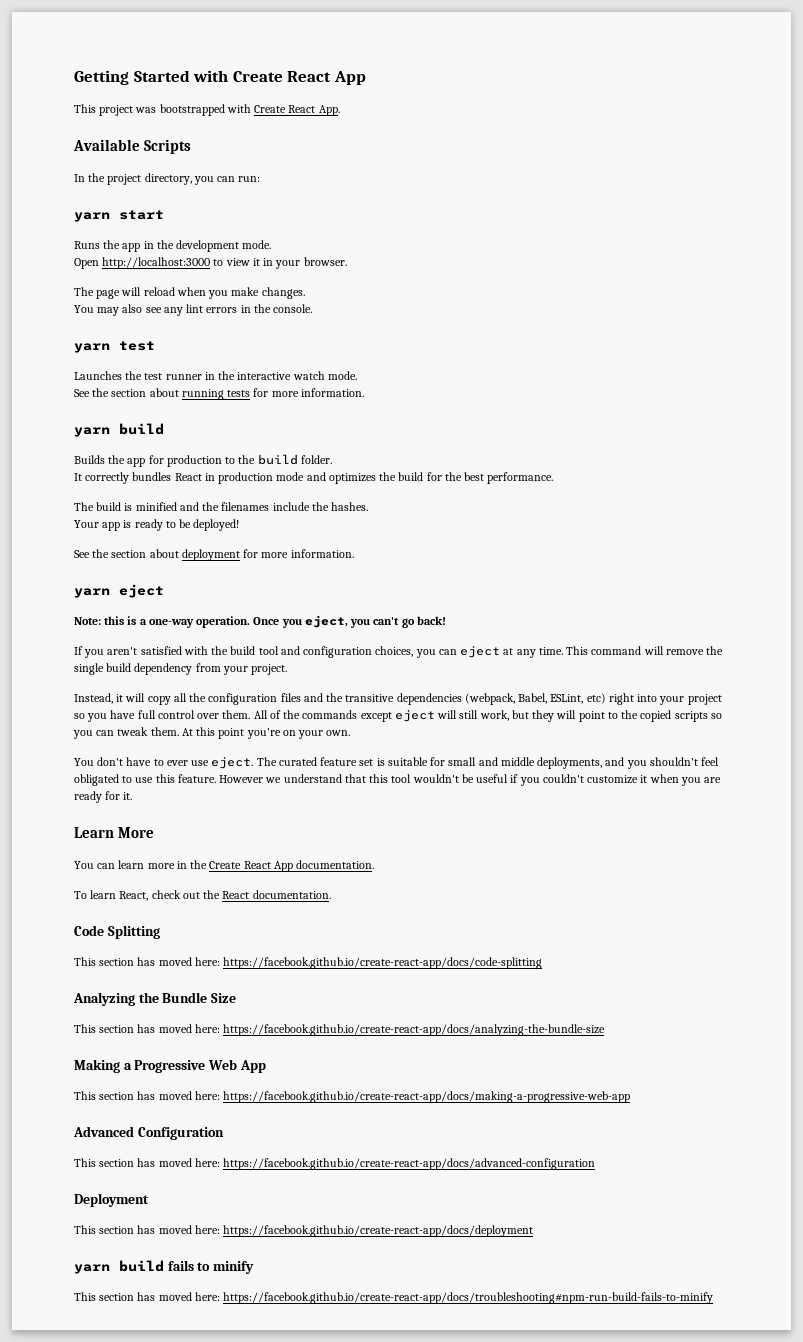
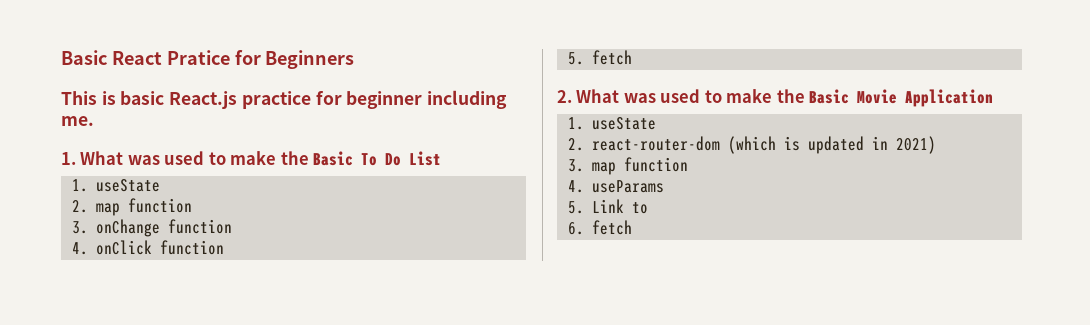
[74,70,366,85] [74,104,340,116] [73,139,192,154] [74,173,261,185] [74,210,164,222] [74,240,272,252] [74,257,347,269] [74,287,305,299] [74,304,313,316] [74,341,155,353] [74,371,357,380] [74,388,364,400] [74,423,164,437] [74,454,332,467] [74,472,554,484] [74,502,369,511] [74,519,240,531] [74,549,354,561] [74,584,164,598] [74,615,446,628] [74,646,724,658] [74,663,288,675] [74,693,722,705] [74,710,722,722] [73,727,351,739] [74,757,720,769] [74,774,722,786] [74,791,133,803] [74,827,155,838] [74,860,375,872] [74,890,331,901] [74,925,160,939] [74,957,543,969] [73,992,236,1006] [74,1024,606,1036] [74,1059,266,1073] [74,1091,631,1103] [73,1126,224,1140] [74,1158,596,1170] [74,1193,149,1207] [74,1225,534,1237] [74,1260,254,1274] [74,1292,714,1304] Getting Started with Create React App // This project was bootstrapped with Create React App. // Available Scripts // In the project directory, you can run: // yarn start // Runs the app in the development mode. // Open http://localhost:3000 to view it in your browser. // The page will reload when you make changes. // You may also see any lint errors in the console. // yarn test // Launches the test runner in the interactive watch mode. // See the section about running tests for more information. // yarn build // Builds the app for production to the build folder. // It correctly bundles React in production mode and optimizes the build for the best performance. // The build is minified and the filenames include the hashes. // Your app is ready to be deployed! // See the section about deployment for more information. // yarn eject // Note: this is a one-way operation. Once you eject, you can't go back! // If you aren't satisfied with the build tool and configuration choices, you can eject at any time. This command will remove the single build dependency from your project. // Instead, it will copy all the configuration files and the transitive dependencies (webpack, Babel, ESLint, etc) right into your project so you have full control over them. All of the commands except eject will still work, but they will point to the copied scripts so you can tweak them. At this point you're on your own. // You don't have to ever use eject. The curated feature set is suitable for small and middle deployments, and you shouldn't feel obligated to use this feature. However we understand that this tool wouldn't be useful if you couldn't customize it when you are ready for it. // Learn More // You can learn more in the Create React App documentation. // To learn React, check out the React documentation. // Code Splitting // This section has moved here: https://facebook.github.io/create-react-app/docs/code-splitting // Analyzing the Bundle Size // This section has moved here: https://facebook.github.io/create-react-app/docs/analyzing-the-bundle-size // Making a Progressive Web App // This section has moved here: https://facebook.github.io/create-react-app/docs/making-a-progressive-web-app // Advanced Configuration // This section has moved here: https://facebook.github.io/create-react-app/docs/advanced-configuration // Deployment // This section has moved here: https://facebook.github.io/create-react-app/docs/deployment // yarn build fails to minify // This section has moved here: https://facebook.github.io/create-react-app/docs/troubleshooting#npm-run-build-fails-to-minify -> [61,50,355,69] [61,90,508,109] [61,116,94,126] [61,151,442,166] [72,179,161,192] [72,198,193,216] [72,219,233,237] [72,240,225,255] [568,50,633,65] [557,89,994,107] [568,117,657,130] [568,136,937,154] [568,157,689,175] [568,180,665,193] [568,199,649,214] [568,220,633,235] Basic React Pratice for Beginners // This is basic React.js practice for beginner including me. // 1. What was used to make the Basic To Do List // 1. useState // 2. map function // 3. onChange function // 4. onClick function // 5. fetch // 2. What was used to make the Basic Movie Application // 1. useState // 2. react-router-dom (which is updated in 2021) // 3. map function // 4. useParams // 5. Link to // 6. fetch

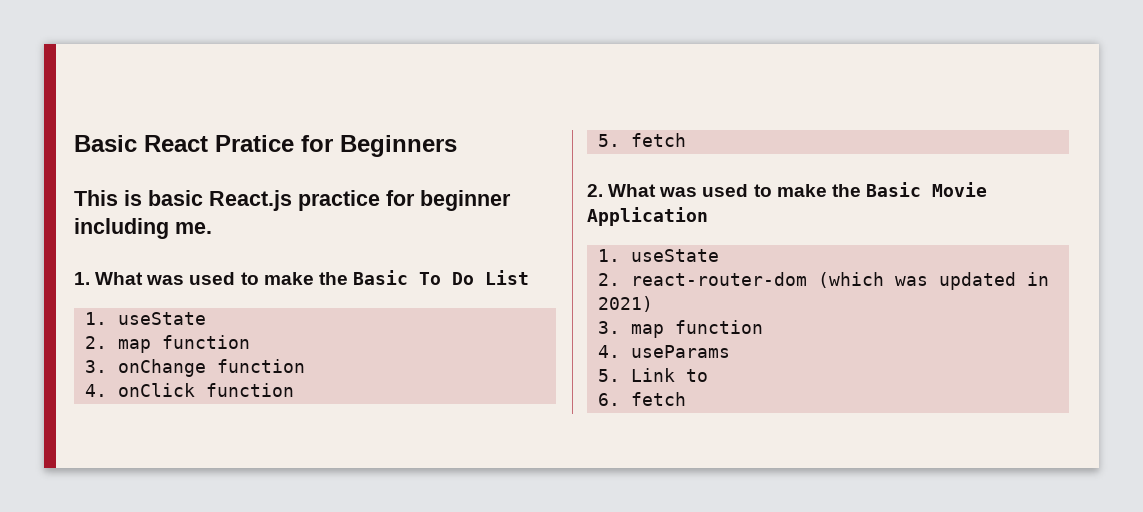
[784,136,801,151] is -> [894,276,928,286] was

